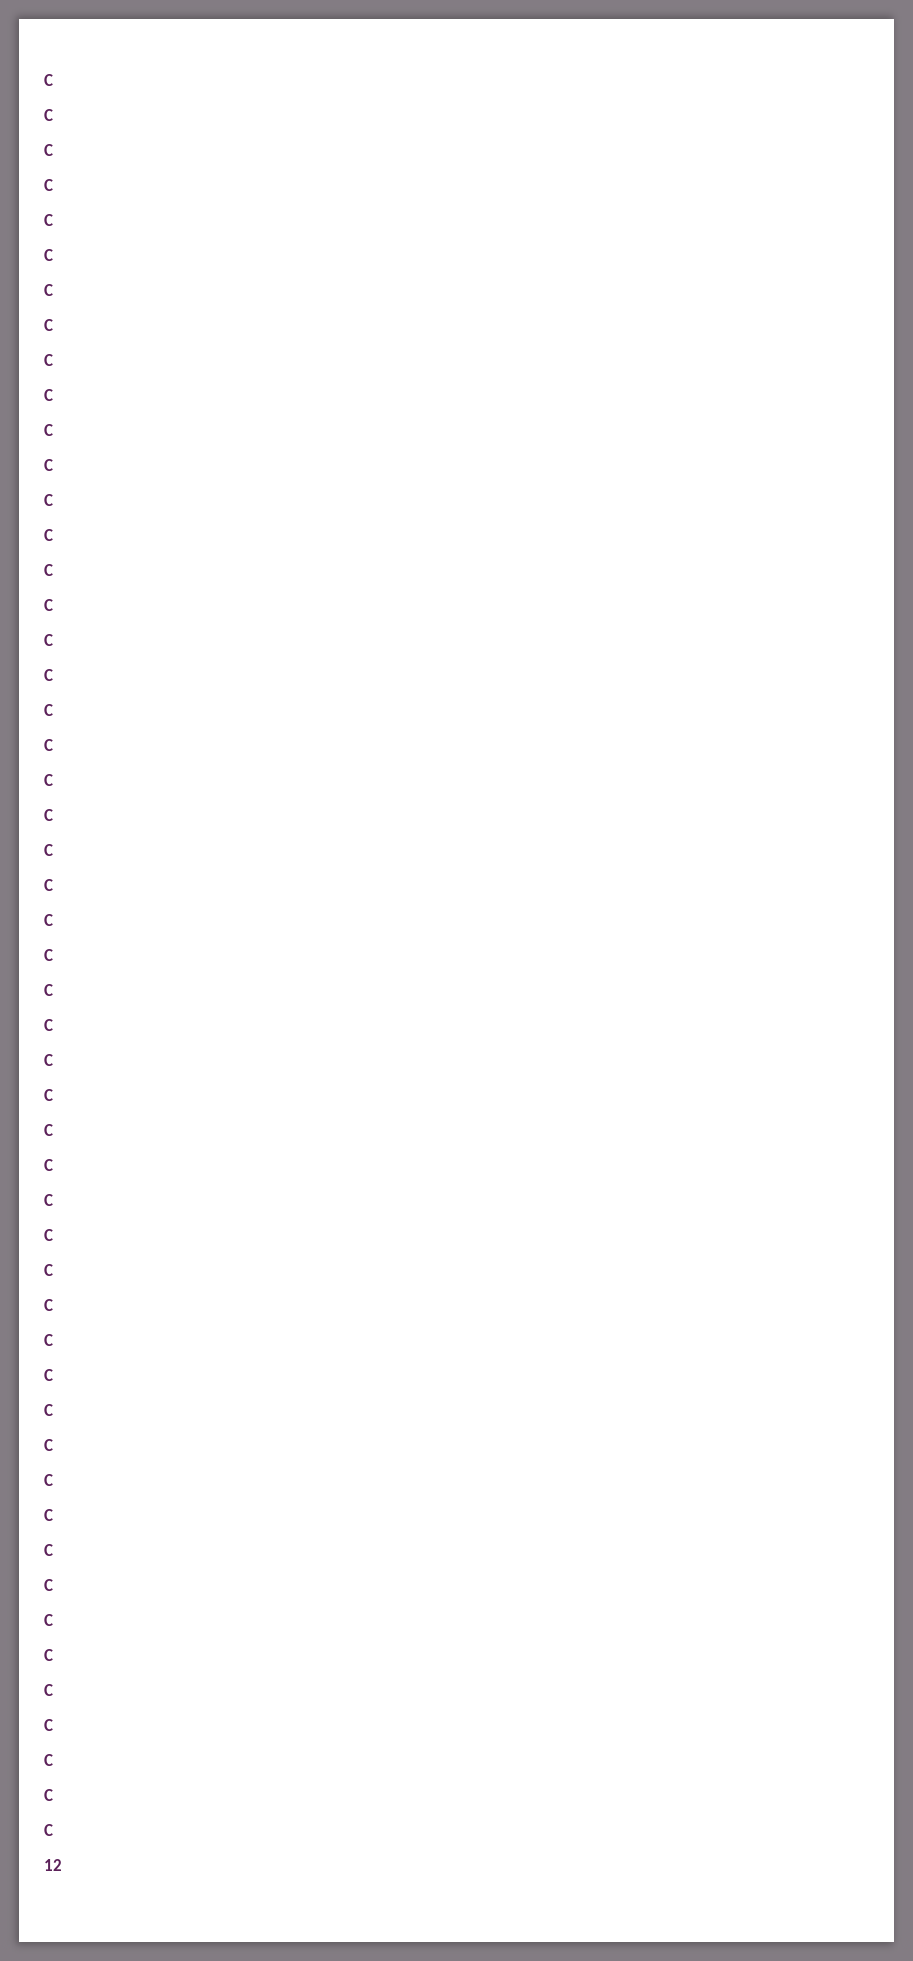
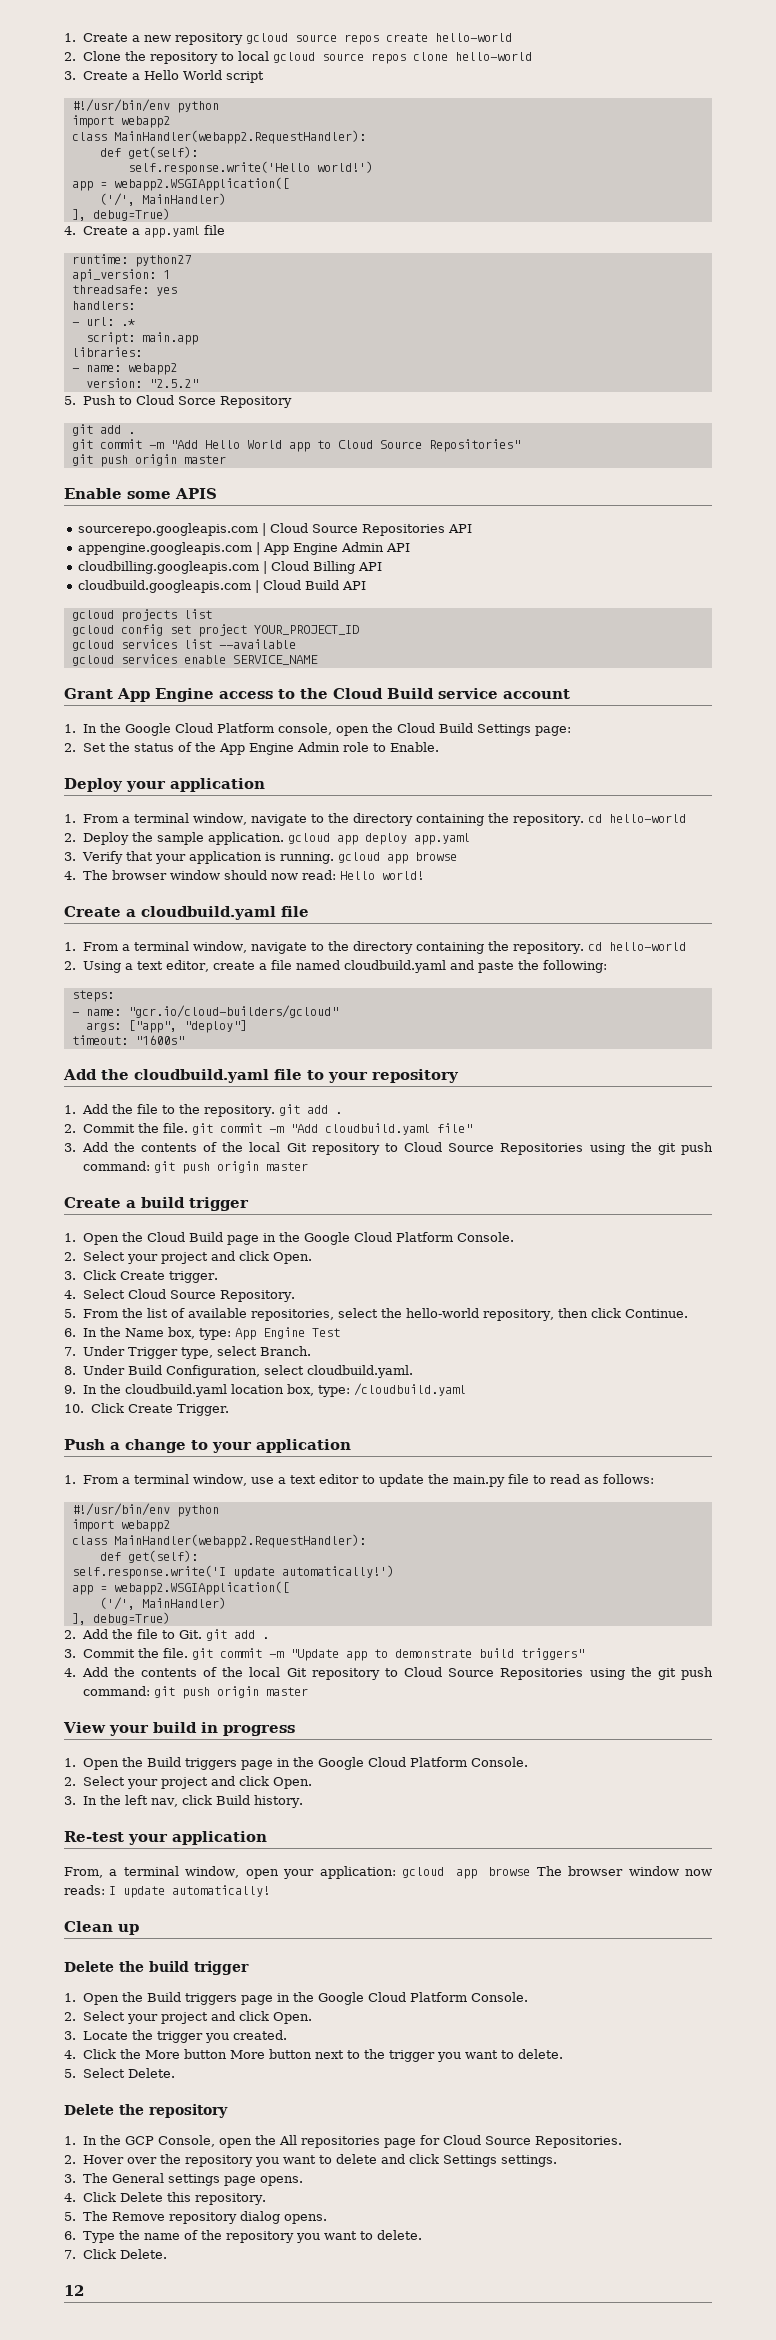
[44,74,53,86] [44,109,53,121] [44,144,53,156] [44,179,53,191] [44,214,53,226] [44,249,53,261] [44,284,53,296] [44,319,53,331] [44,354,53,366] [44,389,53,401] [44,424,53,436] [44,459,53,471] [44,494,53,506] [44,529,53,541] [44,564,53,576] [44,599,53,611] [44,634,53,646] [44,669,53,681] [44,704,53,716] [44,739,53,751] [44,774,53,786] [44,809,53,821] [44,844,53,856] [44,879,53,891] [44,914,53,926] [44,949,53,961] [44,984,53,996] [44,1019,53,1031] [44,1054,53,1066] [44,1089,53,1101] [44,1124,53,1136] [44,1159,53,1171] [44,1194,53,1206] [44,1229,53,1241] [44,1264,53,1276] [44,1299,53,1311] [44,1334,53,1346] [44,1369,53,1381] [44,1404,53,1416] [44,1439,53,1451] [44,1474,53,1486] [44,1509,53,1521] [44,1544,53,1556] [44,1579,53,1591] [44,1614,53,1626] [44,1649,53,1661] [44,1684,53,1696] [44,1719,53,1731] [44,1754,53,1766] [44,1789,53,1801] [44,1824,53,1836] C // C // C // C // C // C // C // C // C // C // C // C // C // C // C // C // C // C // C // C // C // C // C // C // C // C // C // C // C // C // C // C // C // C // C // C // C // C // C // C // C // C // C // C // C // C // C // C // C // C // C -> [64,33,512,45] [64,51,532,64] [64,70,264,83] [71,99,219,113] [71,115,170,128] [71,130,366,144] [99,146,198,159] [127,161,373,175] [71,177,289,191] [99,193,226,206] [71,208,170,221] [64,225,225,238] [71,254,191,267] [71,269,170,282] [71,285,177,296] [71,301,135,310] [71,317,135,326] [85,332,198,345] [71,347,142,357] [71,363,177,375] [85,378,198,388] [64,395,292,408] [71,424,135,436] [71,439,520,452] [71,454,226,467] [64,488,217,499] [78,523,473,536] [78,542,411,555] [78,561,383,574] [78,580,367,593] [71,609,212,622] [71,624,359,637] [71,639,296,651] [71,654,318,666] [64,688,570,702] [64,723,571,736] [64,742,439,755] [64,778,265,792] [64,813,686,826] [64,832,470,845] [64,851,457,864] [64,870,424,880] [64,906,309,920] [64,941,686,954] [64,960,607,973] [71,990,114,1002] [71,1005,338,1018] [85,1020,247,1033] [71,1035,184,1045] [63,1069,459,1083] [64,1104,342,1117] [64,1123,472,1135] [64,1142,713,1155] [82,1161,308,1174] [64,1197,249,1211] [64,1232,514,1245] [64,1251,312,1264] [64,1270,218,1283] [64,1289,295,1302] [64,1308,688,1321] [64,1327,340,1340] [64,1346,311,1359] [64,1365,413,1378] [64,1383,466,1397] [64,1403,230,1416] [64,1439,351,1453] [64,1474,654,1487] [71,1503,219,1517] [71,1519,170,1532] [71,1534,366,1548] [99,1550,198,1563] [71,1565,394,1579] [71,1581,289,1595] [99,1597,226,1610] [71,1612,170,1625] [64,1629,269,1641] [64,1648,584,1661] [64,1667,713,1680] [82,1686,308,1699] [63,1722,295,1736] [64,1757,528,1770] [64,1776,312,1789] [64,1795,303,1808] [64,1831,267,1845] [64,1866,712,1879] [64,1885,270,1898] [64,1921,139,1935] [64,1961,249,1975] [64,1992,528,2005] [64,2011,312,2024] [64,2030,287,2043] [64,2049,563,2062] [64,2068,175,2078] [64,2104,228,2118] [64,2135,622,2148] [64,2154,557,2167] [64,2173,303,2186] [64,2192,266,2205] [64,2211,327,2224] [64,2230,422,2243] [64,2249,167,2259] 1. Create a new repository gcloud source repos create hello-world // 2. Clone the repository to local gcloud source repos clone hello-world // 3. Create a Hello World script // #!/usr/bin/env python // import webapp2 // class MainHandler(webapp2.RequestHandler): // def get(self): // self.response.write('Hello world!') // app = webapp2.WSGIApplication([ // ('/', MainHandler) // ], debug=True) // 4. Create a app.yaml file // runtime: python27 // api_version: 1 // threadsafe: yes // handlers: // - url: .* // script: main.app // libraries: // - name: webapp2 // version: "2.5.2" // 5. Push to Cloud Sorce Repository // git add . // git commit -m "Add Hello World app to Cloud Source Repositories" // git push origin master // Enable some APIS // sourcerepo.googleapis.com | Cloud Source Repositories API // appengine.googleapis.com | App Engine Admin API // cloudbilling.googleapis.com | Cloud Billing API // cloudbuild.googleapis.com | Cloud Build API // gcloud projects list // gcloud config set project YOUR_PROJECT_ID // gcloud services list --available // gcloud services enable SERVICE_NAME // Grant App Engine access to the Cloud Build service account // 1. In the Google Cloud Platform console, open the Cloud Build Settings page: // 2. Set the status of the App Engine Admin role to Enable. // Deploy your application // 1. From a terminal window, navigate to the directory containing the repository. cd hello-world // 2. Deploy the sample application. gcloud app deploy app.yaml // 3. Verify that your application is running. gcloud app browse // 4. The browser window should now read: Hello world! // Create a cloudbuild.yaml file // 1. From a terminal window, navigate to the directory containing the repository. cd hello-world // 2. Using a text editor, create a file named cloudbuild.yaml and paste the following: // steps: // - name: "gcr.io/cloud-builders/gcloud" // args: ["app", "deploy"] // timeout: "1600s" // Add the cloudbuild.yaml file to your repository // 1. Add the file to the repository. git add . // 2. Commit the file. git commit -m "Add cloudbuild.yaml file" // 3. Add the contents of the local Git repository to Cloud Source Repositories using the git push command: git push origin master // Create a build trigger // 1. Open the Cloud Build page in the Google Cloud Platform Console. // 2. Select your project and click Open. // 3. Click Create trigger. // 4. Select Cloud Source Repository. // 5. From the list of available repositories, select the hello-world repository, then click Continue. // 6. In the Name box, type: App Engine Test // 7. Under Trigger type, select Branch. // 8. Under Build Configuration, select cloudbuild.yaml. // 9. In the cloudbuild.yaml location box, type: /cloudbuild.yaml // 10. Click Create Trigger. // Push a change to your application // 1. From a terminal window, use a text editor to update the main.py file to read as follows: // #!/usr/bin/env python // import webapp2 // class MainHandler(webapp2.RequestHandler): // def get(self): // self.response.write('I update automatically!') // app = webapp2.WSGIApplication([ // ('/', MainHandler) // ], debug=True) // 2. Add the file to Git. git add . // 3. Commit the file. git commit -m "Update app to demonstrate build triggers" // 4. Add the contents of the local Git repository to Cloud Source Repositories using the git push command: git push origin master // View your build in progress // 1. Open the Build triggers page in the Google Cloud Platform Console. // 2. Select your project and click Open. // 3. In the left nav, click Build history. // Re-test your application // From, a terminal window, open your application: gcloud app browse The browser window now reads: I update automatically! // Clean up // Delete the build trigger // 1. Open the Build triggers page in the Google Cloud Platform Console. // 2. Select your project and click Open. // 3. Locate the trigger you created. // 4. Click the More button More button next to the trigger you want to delete. // 5. Select Delete. // Delete the repository // 1. In the GCP Console, open the All repositories page for Cloud Source Repositories. // 2. Hover over the repository you want to delete and click Settings settings. // 3. The General settings page opens. // 4. Click Delete this repository. // 5. The Remove repository dialog opens. // 6. Type the name of the repository you want to delete. // 7. Click Delete.

